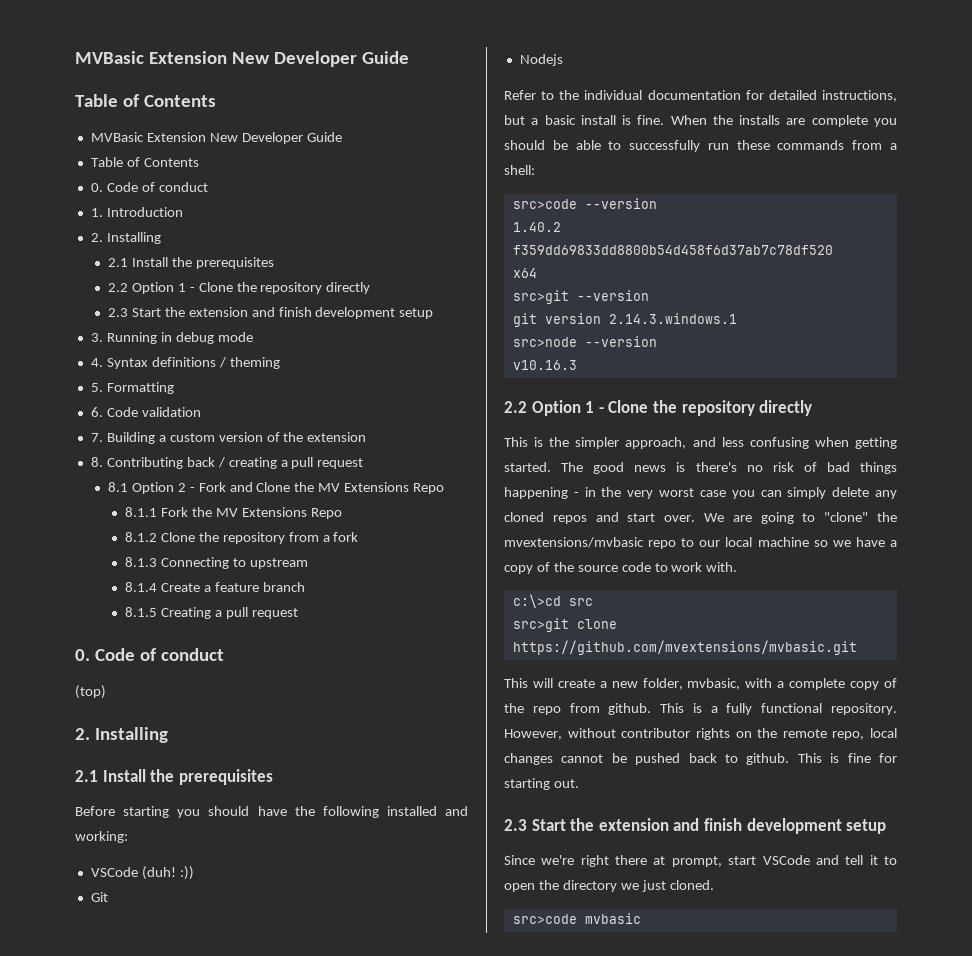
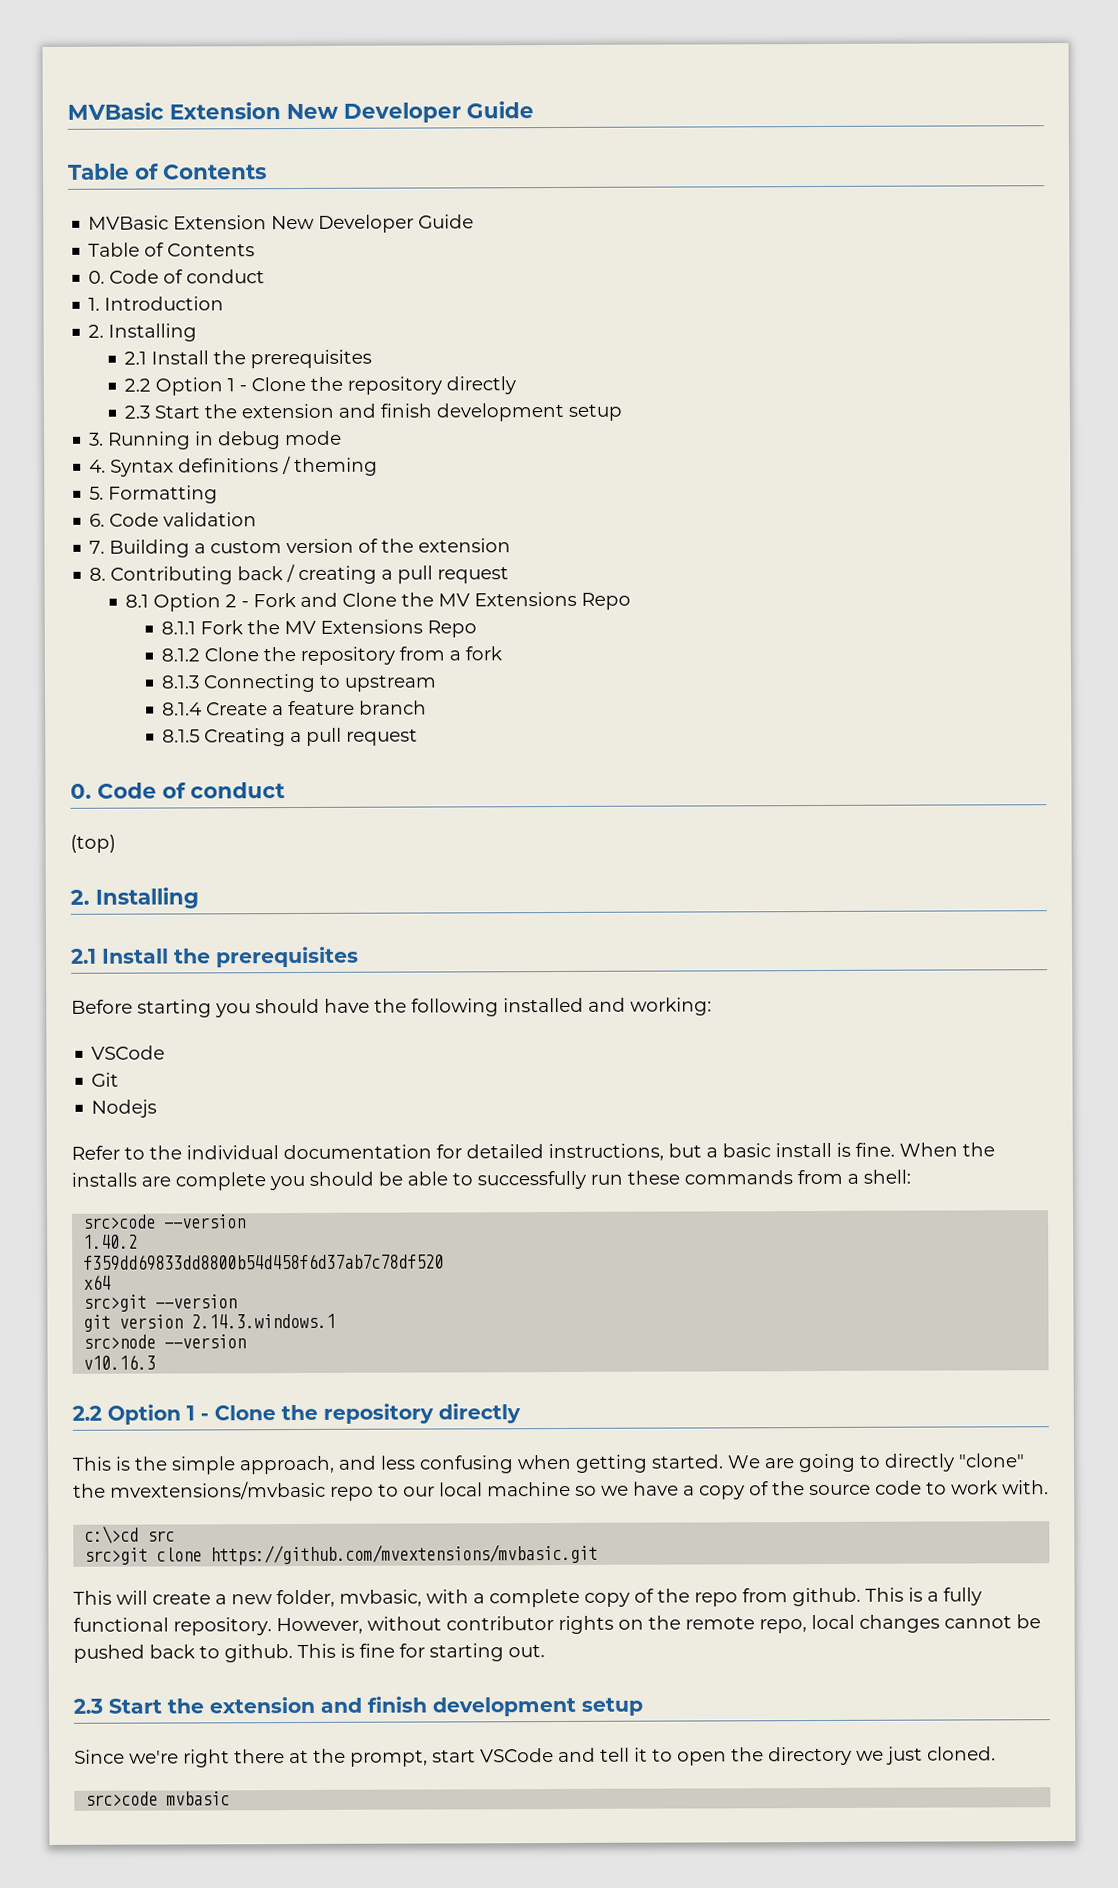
[141,866,194,880] (duh! :)) -> (166, 1052) none
[575,437,620,449] simpler -> [171,1456,236,1475] simple
[561,462,897,474] [504,487,897,499] [504,512,696,524] The good news is there's no risk of bad things happening - in the very worst case you can simply delete any cloned repos and start over. -> (724, 1461) none
(816, 517) none -> [884,1453,955,1472] directly
(666, 860) none -> [313,1748,346,1763] the

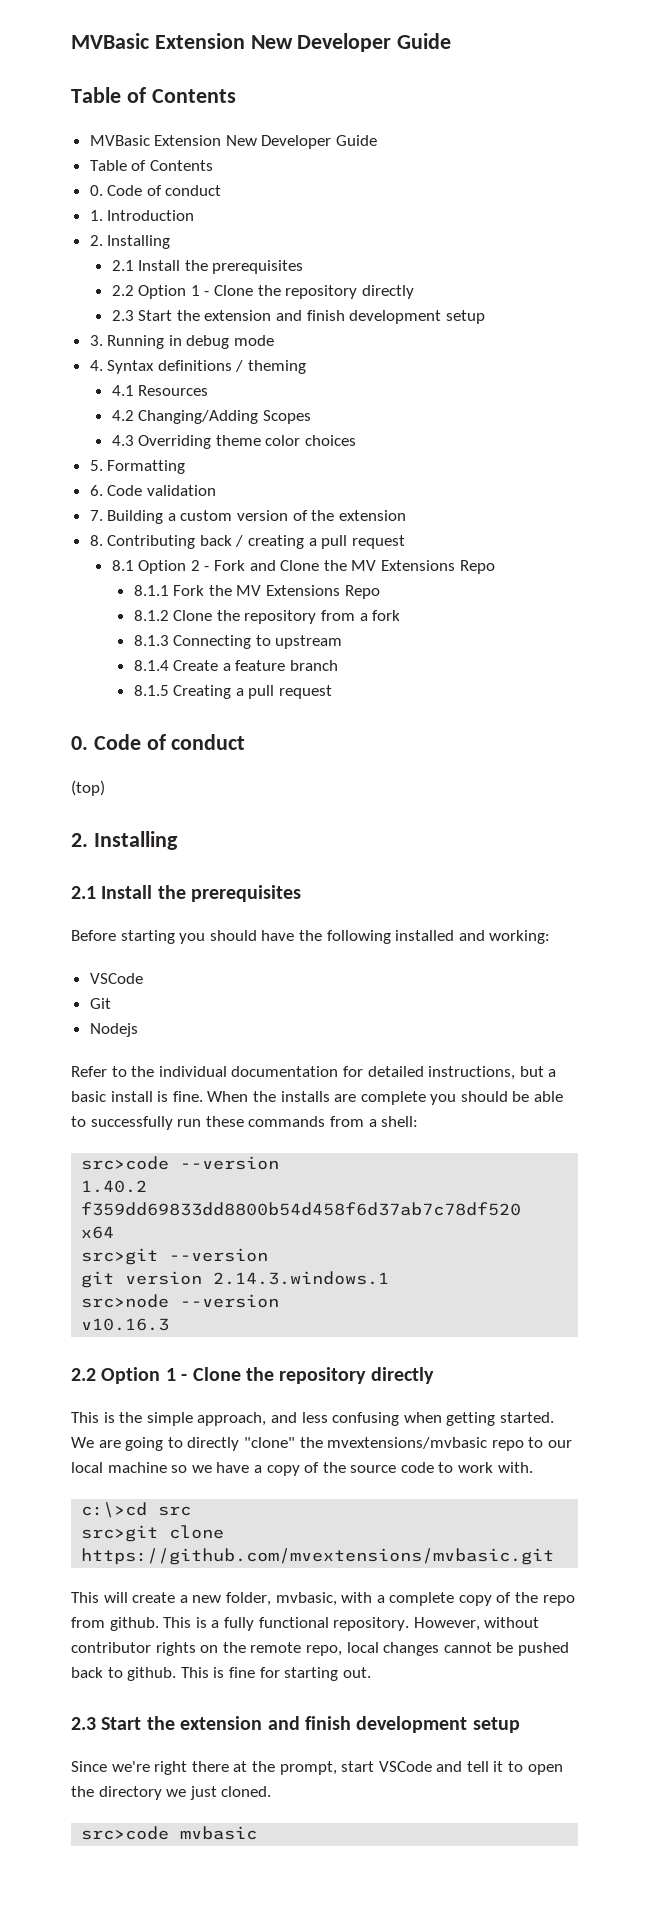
(379, 467) none -> [111,385,209,396] [111,410,311,424] [111,435,357,449] // 4.1 Resources // 4.2 Changing/Adding Scopes // 4.3 Overriding theme color choices

